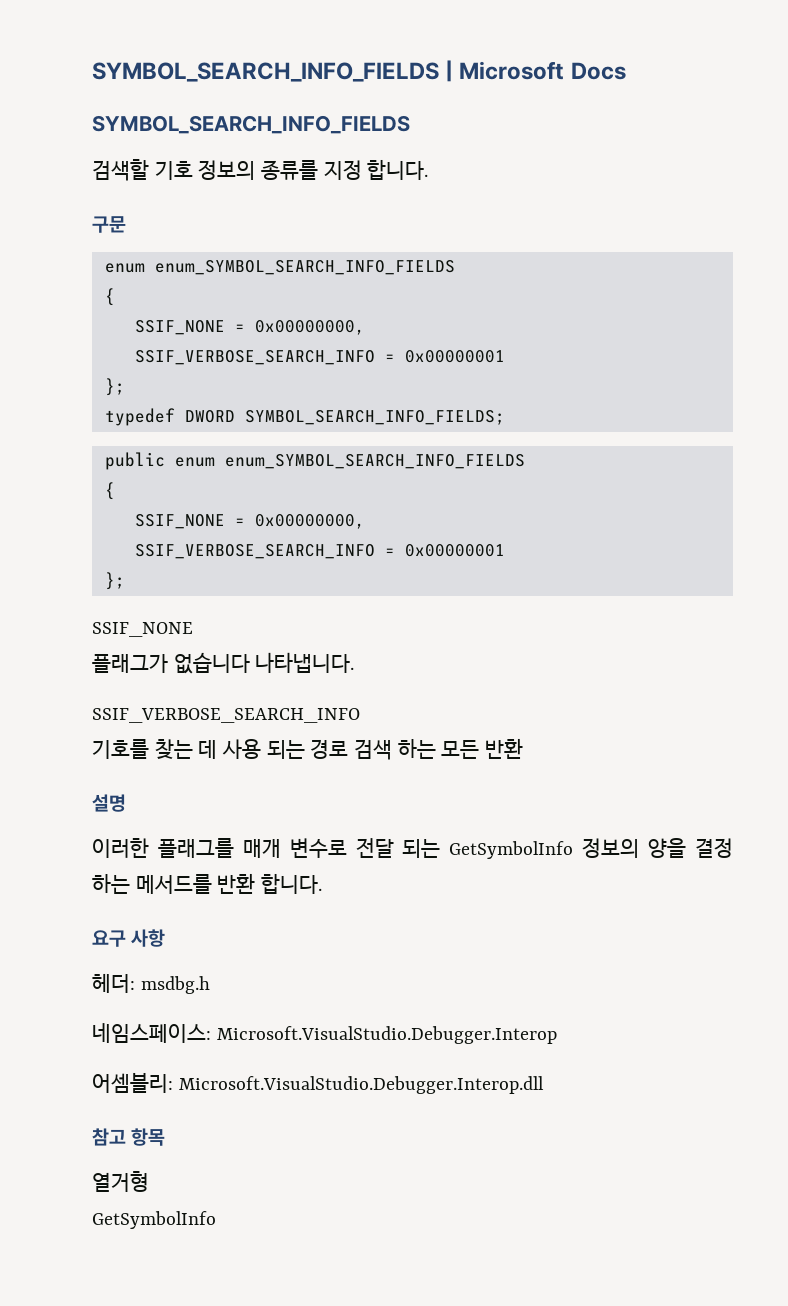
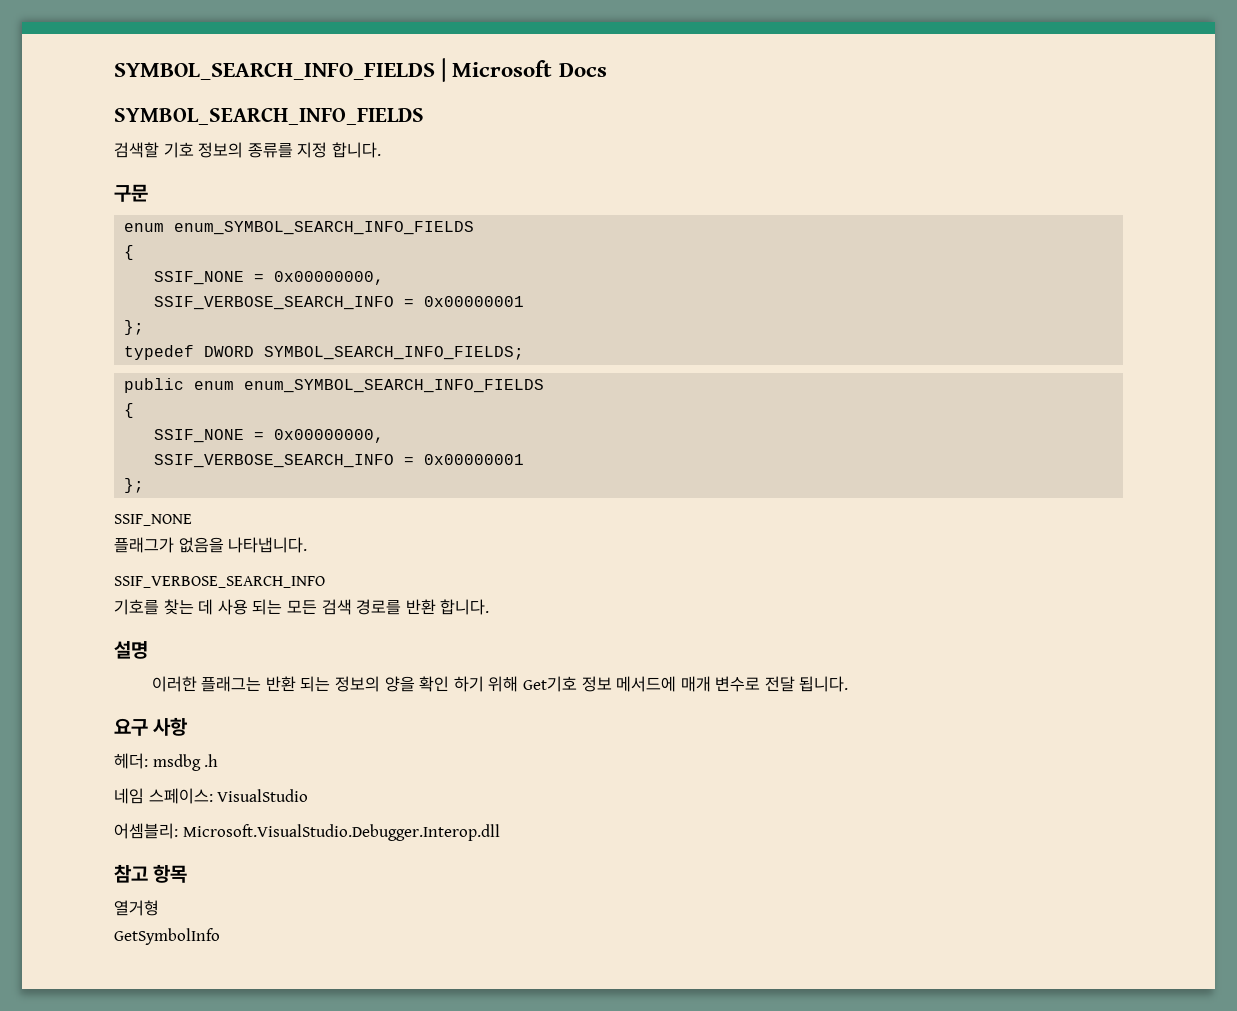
[173,652,250,674] 없습니다 -> [178,537,224,553] 없음을
[310,738,524,760] 경로 검색 하는 모든 반환 -> [286,599,490,615] 모든 검색 경로를 반환 합니다.
[157,838,734,859] [92,873,323,894] [92,929,166,947] [92,973,210,994] [92,1023,557,1044] 플래그를 매개 변수로 전달 되는 GetSymbolInfo 정보의 양을 결정 하는 메서드를 반환 합니다. // 요구 사항 // 헤더: msdbg.h // 네임스페이스: Microsoft.VisualStudio.Debugger.Interop -> [201,676,849,692] [114,717,189,736] [114,753,219,771] [114,788,309,804] 플래그는 반환 되는 정보의 양을 확인 하기 위해 Get기호 정보 메서드에 매개 변수로 전달 됩니다. // 요구 사항 // 헤더: msdbg .h // 네임 스페이스: VisualStudio

